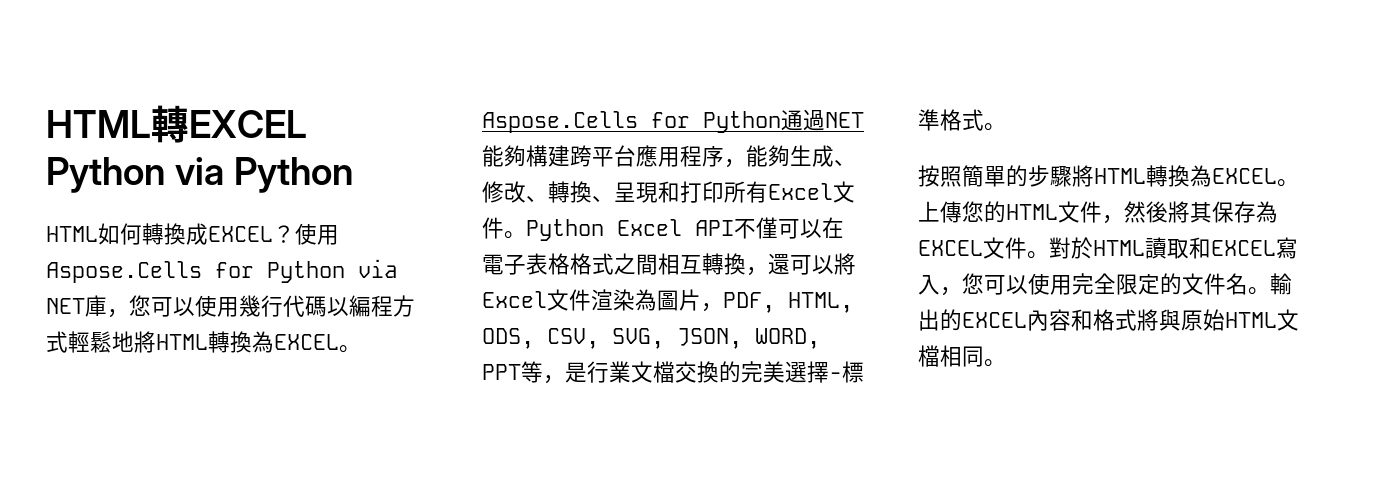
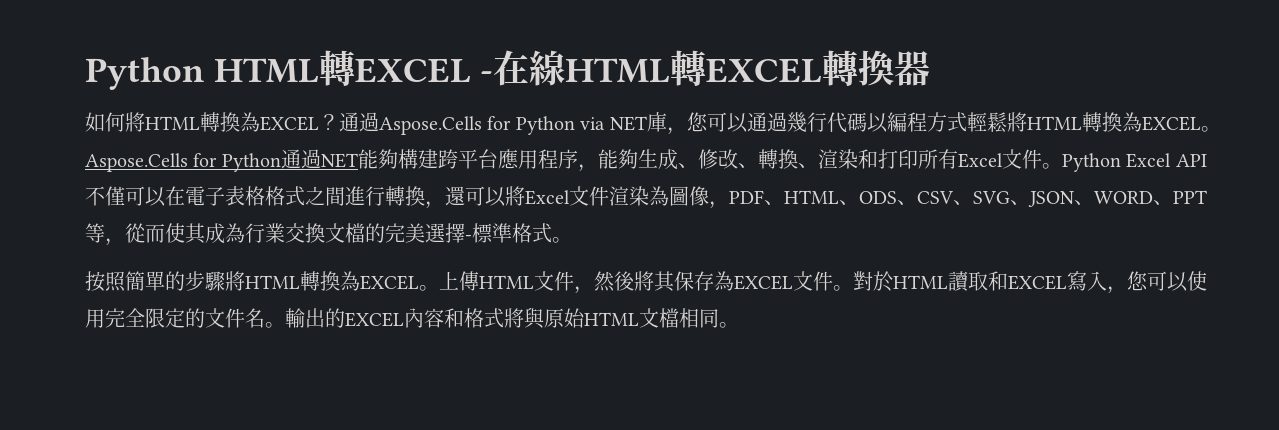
[46,105,307,143] [46,157,354,193] [46,223,339,245] HTML轉EXCEL Python via Python // HTML如何轉換成EXCEL？使用 -> [85,50,931,90] [85,112,379,132] Python HTML轉EXCEL -在線HTML轉EXCEL轉換器 // 如何將HTML轉換為EXCEL？通過
[195,295,239,317] 使用 -> [746,112,787,132] 通過
[112,331,134,352] 地 -> (1007, 122) none
[614,182,658,203] 呈現 -> [817,149,858,169] 渲染
[658,253,702,275] 相互 -> [345,186,385,206] 進行
[679,289,853,313] [482,328,820,349] [482,361,719,384] 片，PDF, HTML, ODS, CSV, SVG, JSON, WORD, PPT等，是行業文檔交換 -> [689,186,1207,209] [85,223,365,246] 像，PDF、HTML、ODS、CSV、SVG、JSON、WORD、PPT等，從而使其成為行業交換文檔
[962,201,1006,223] 您的 -> (479, 281) none

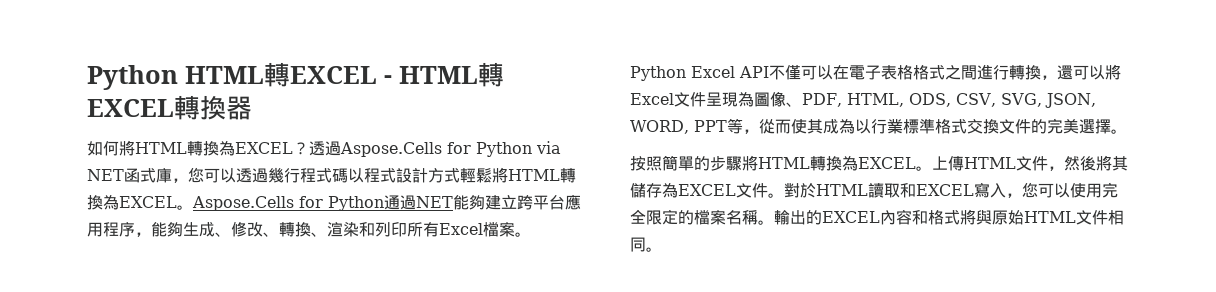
[493,50,566,86] 在線 -> (392, 79) none
[339,112,359,132] 通 -> [309,141,325,156] 透
(647, 123) none -> [124,168,156,183] 函式
[746,112,927,133] 通過幾行代碼以編程 -> [236,167,428,183] 透過幾行程式碼以程式設計
[397,149,438,169] 構建 -> [485,195,517,210] 建立
[877,149,898,169] 打 -> [375,222,391,237] 列
[1001,149,1042,169] 文件 -> [483,222,515,237] 檔案
[609,186,1173,209] 渲染為圖像，PDF、HTML、ODS、CSV、SVG、JSON、WORD、 -> [706,92,1096,108] [630,120,689,134] 呈現為圖像、PDF, HTML, ODS, CSV, SVG, JSON, WORD,
[245,223,552,243] 行業交換文檔的完美選擇-標準格式 -> [855,118,1111,134] 以行業標準格式交換文件的完美選擇
[674,271,694,291] 保 -> [630,183,646,198] 儲
[205,308,265,328] 文件名 -> [694,210,758,225] 檔案名稱
[659,308,679,328] 檔 -> [1092,210,1108,225] 件

